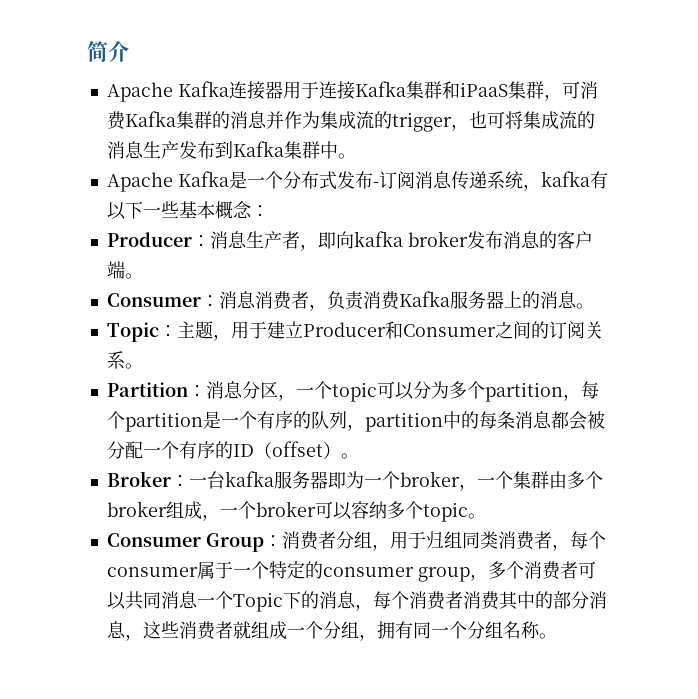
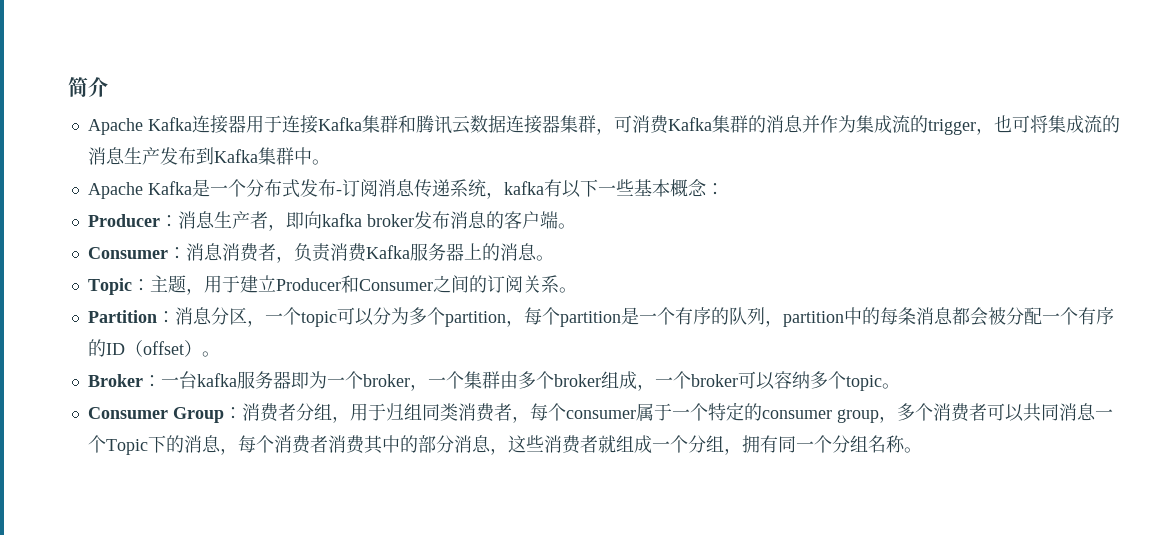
[459,82,508,97] iPaaS -> [415,115,560,134] 腾讯云数据连接器

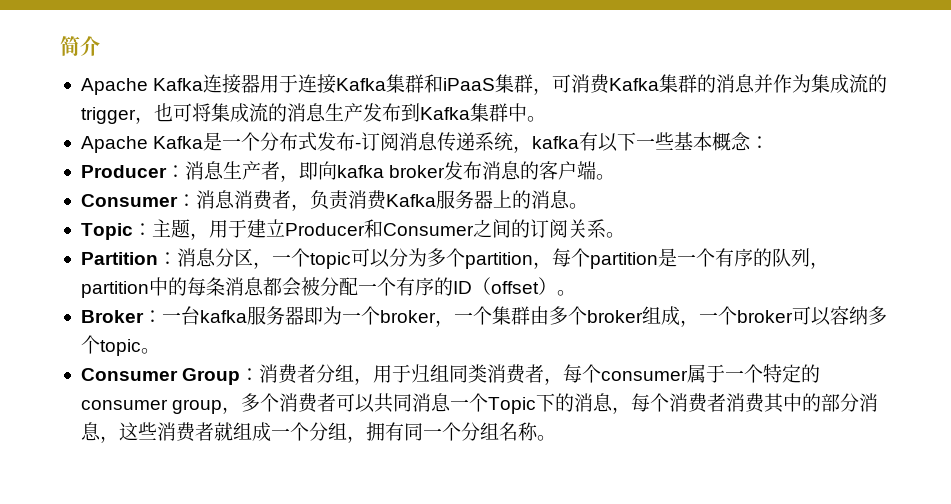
[415,115,560,134] 腾讯云数据连接器 -> [443,78,496,91] iPaaS

